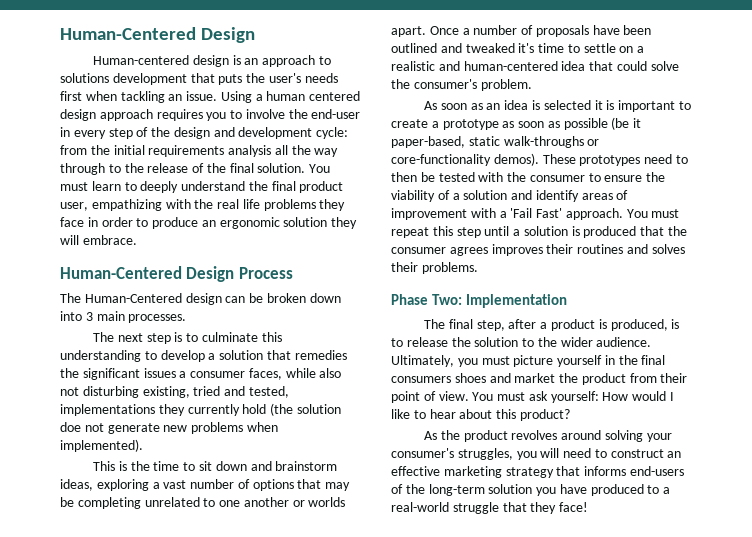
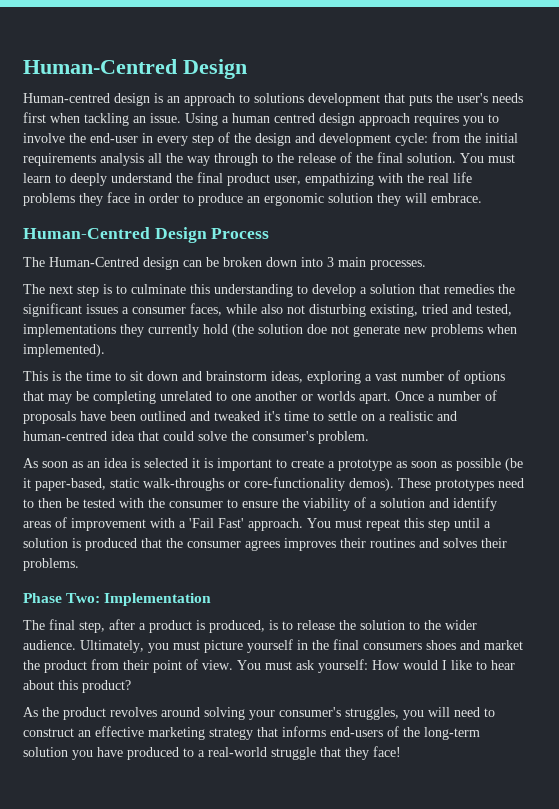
[60,27,196,40] Human-Centered -> [23,59,177,74] Human-Centred
[93,55,190,65] Human-centered -> [23,93,110,103] Human-centred
[309,91,361,101] centered -> [274,113,315,123] centred
[60,266,182,279] Human-Centered -> [23,227,150,239] Human-Centred
[84,293,182,303] Human-Centered -> [49,257,139,267] Human-Centred
[463,61,558,71] human-centered -> [23,431,107,441] human-centred

